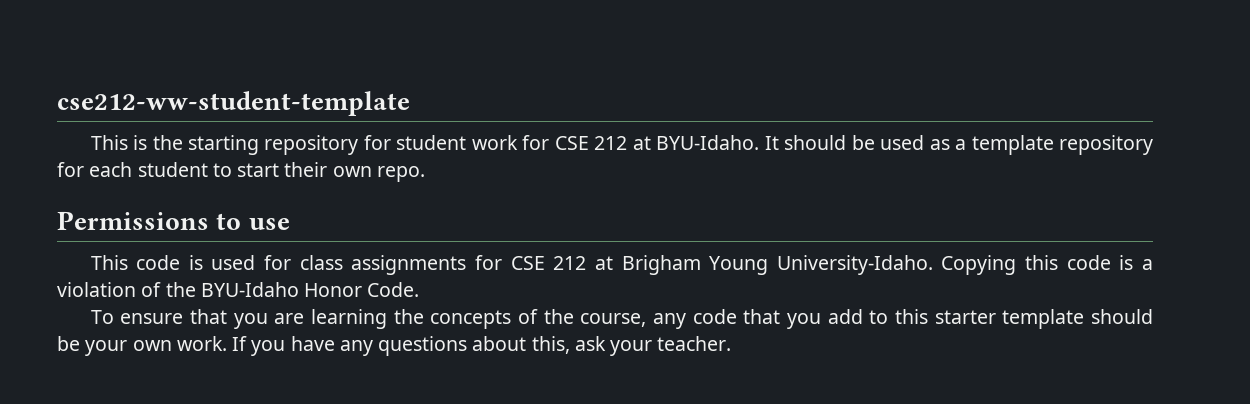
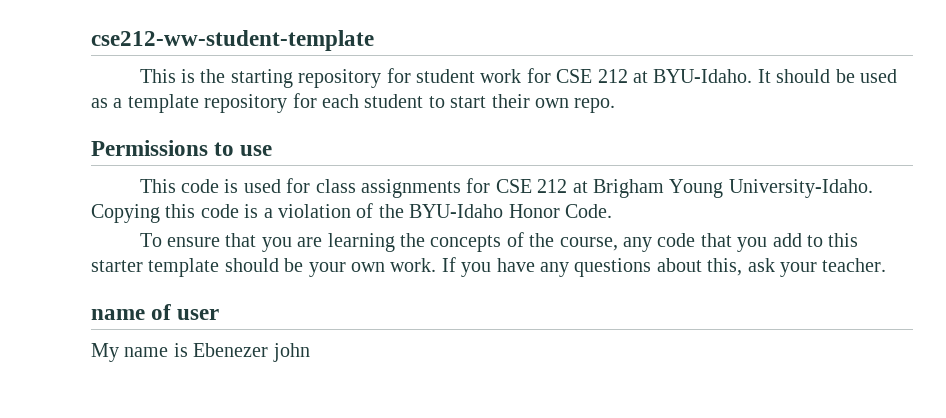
(732, 343) none -> [91,304,220,320] [91,343,310,362] // name of user // My name is Ebenezer john

